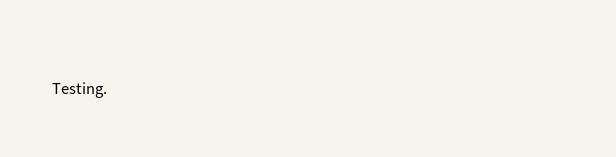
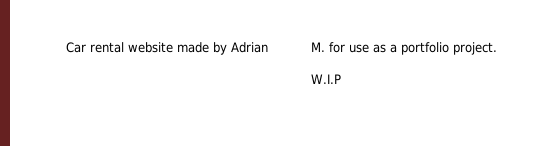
[52,82,107,98] Testing. -> [66,42,497,55] [311,74,341,84] Car rental website made by Adrian M. for use as a portfolio project. // W.I.P

